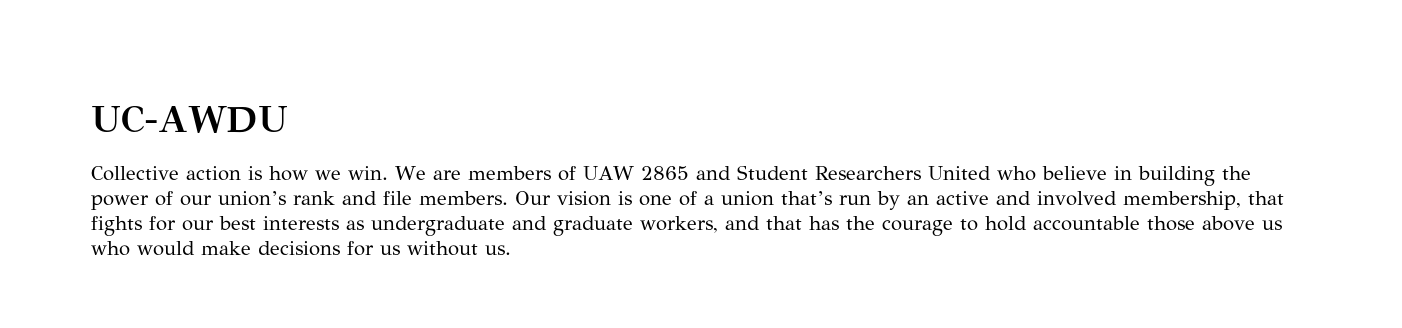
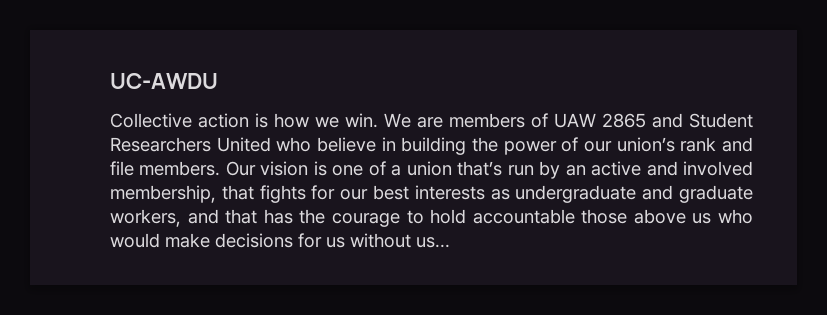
[485,245,511,255] us. -> [416,237,450,248] us...

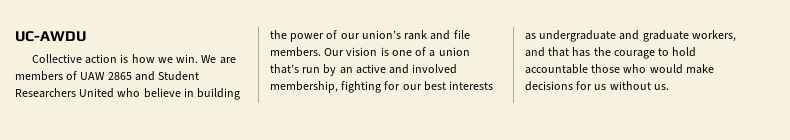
[221,185,306,203] that fights -> [341,81,382,93] fighting
[633,209,712,224] above us -> (621, 68) none
[416,237,450,248] us... -> [653,84,669,90] us.

